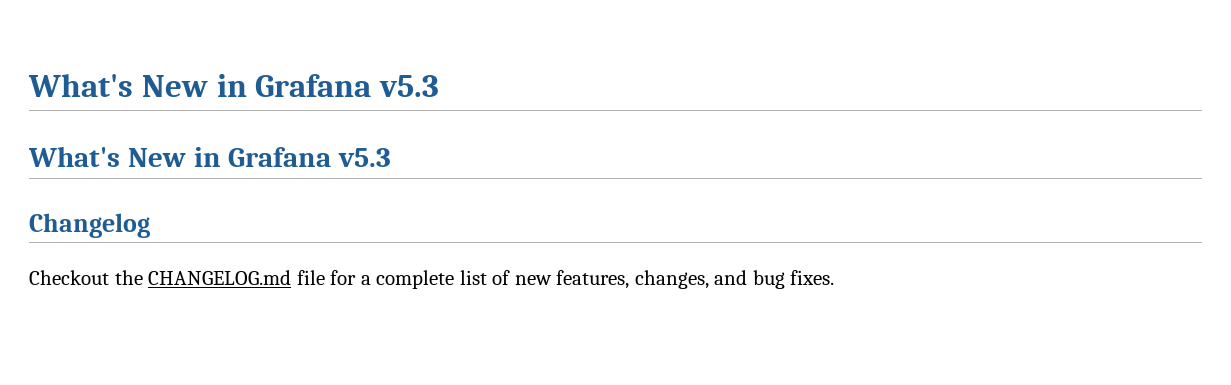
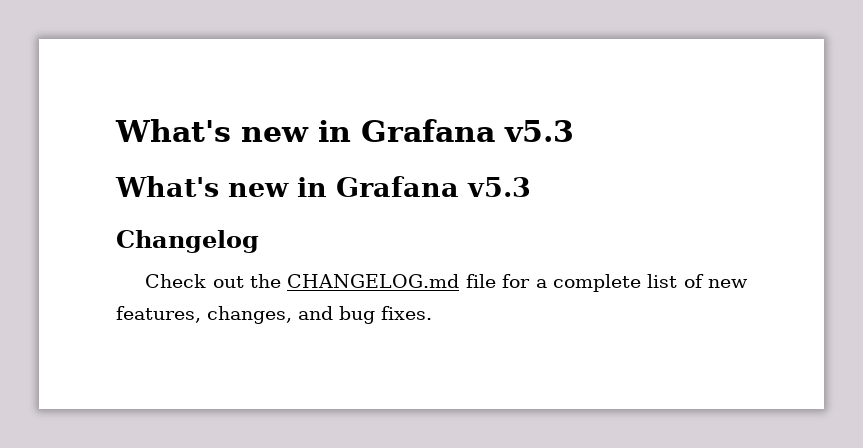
[28,74,208,97] What's New -> [115,119,309,142] What's new
[127,148,186,167] New -> [228,183,289,197] new
[29,270,109,285] Checkout -> [145,274,244,288] Check out

